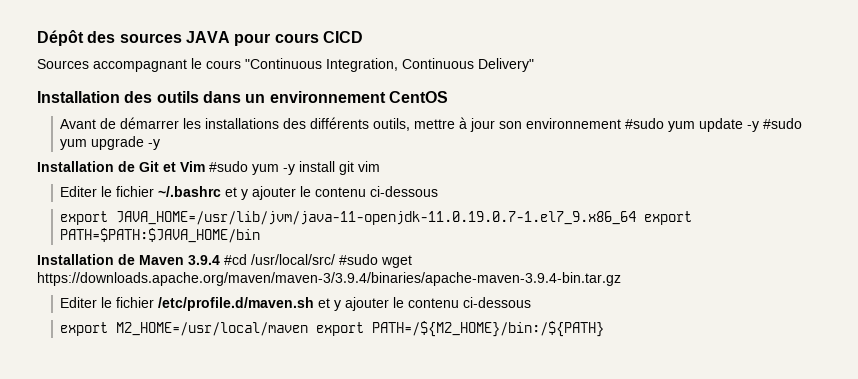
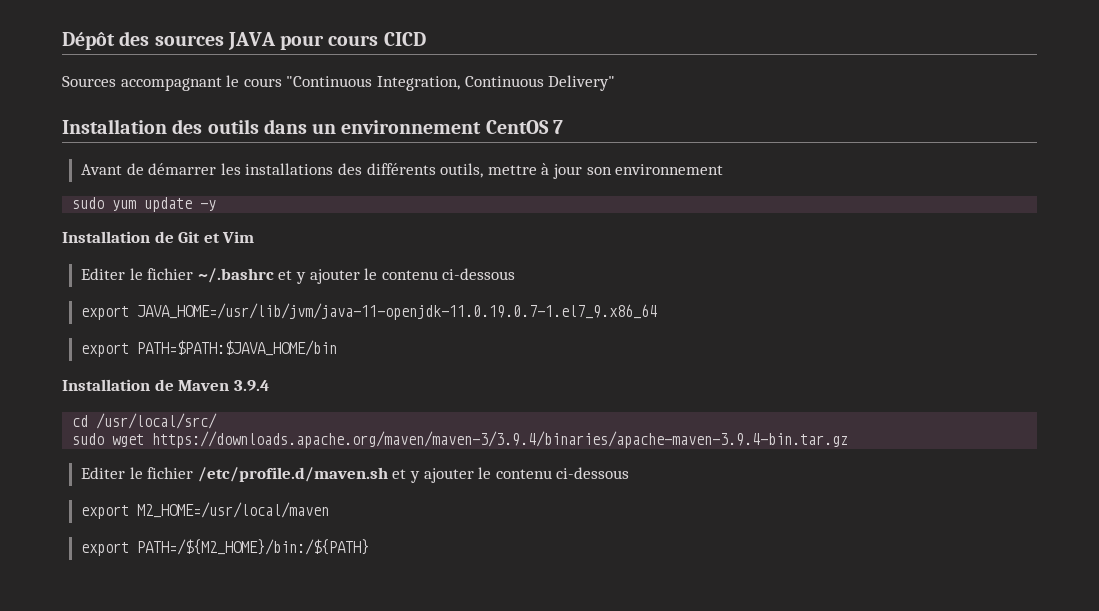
(448, 97) none -> [552,120,563,134] 7
[625,118,665,129] #sudo -> [72,197,105,209] // sudo
[763,118,803,129] [60,136,161,150] #sudo yum upgrade -y -> (217, 205) none
[209,161,380,175] #sudo yum -y install git vim -> (255, 237) none
(637, 218) none -> (658, 311) //
[224,254,247,265] #cd -> [72,415,89,427] // cd
[339,254,378,265] #sudo -> [72,433,105,445] // sudo
(309, 329) none -> (330, 510) //

